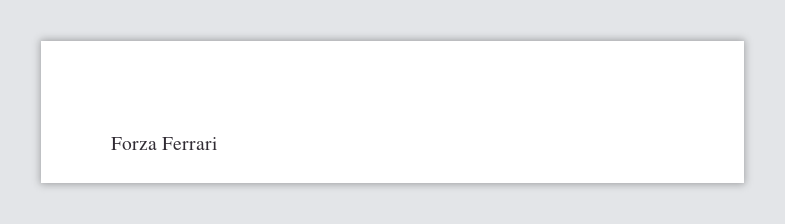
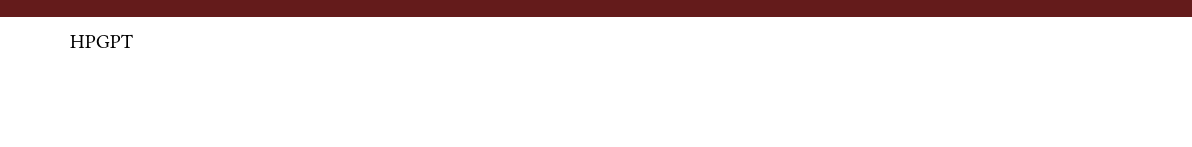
[111,137,218,150] Forza Ferrari -> [70,34,133,48] HPGPT

